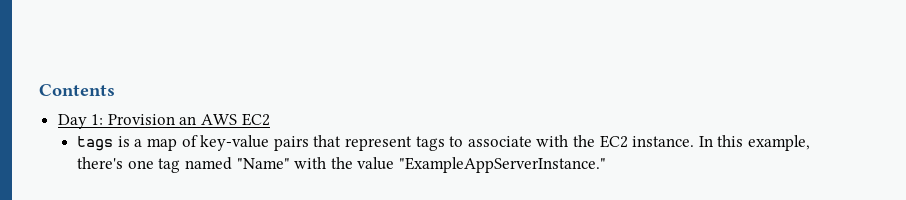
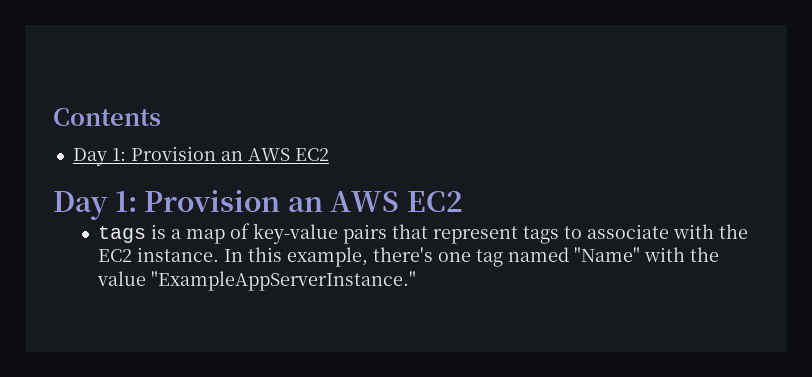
(270, 119) none -> [53,190,463,220] // Day 1: Provision an AWS EC2

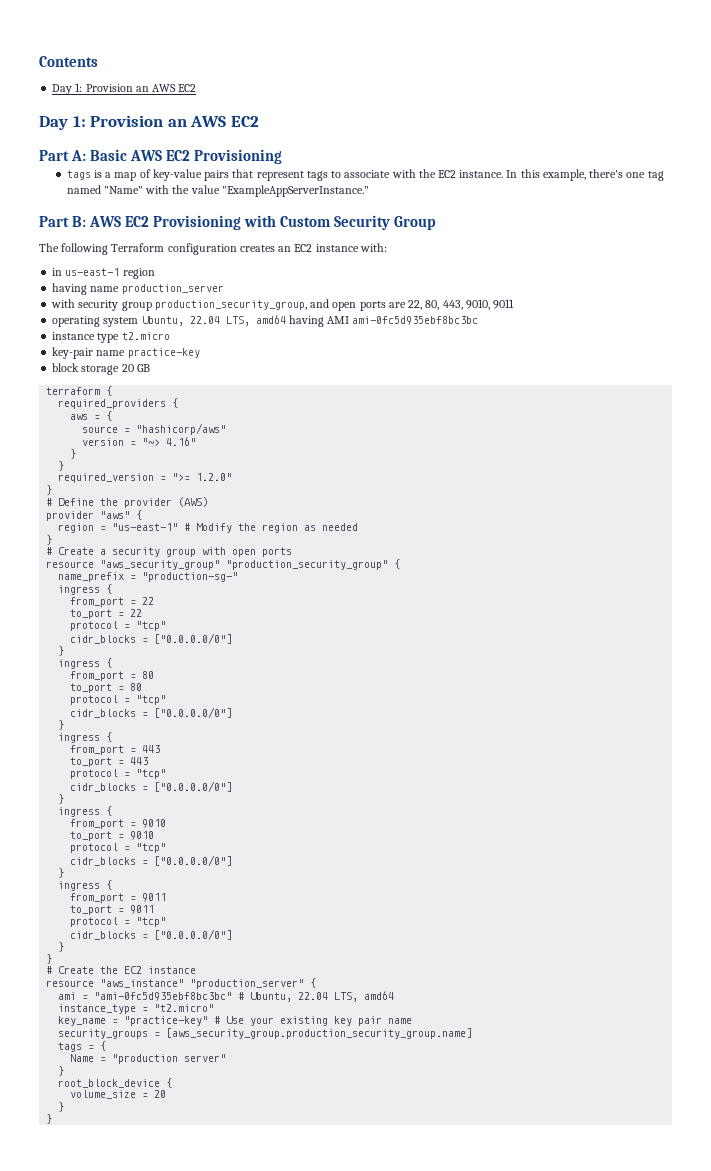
(463, 201) none -> [39,149,283,164] // Part A: Basic AWS EC2 Provisioning
(417, 281) none -> [39,215,437,230] [39,243,387,255] [52,268,155,279] [52,283,224,295] [51,299,515,311] [52,315,479,327] [52,332,170,343] [52,347,200,359] [52,363,150,375] [46,386,113,396] [58,398,179,409] [70,411,113,421] [82,423,227,435] [82,437,197,446] [70,449,77,459] [58,461,65,471] [58,473,233,483] [46,485,53,495] [46,497,209,508] [46,510,143,521] [58,523,359,533] [46,535,53,545] [46,547,293,557] [46,559,401,570] [58,572,239,582] [58,584,113,595] [70,597,155,607] [70,609,143,619] [70,621,167,631] [70,633,233,644] [58,646,65,656] [58,658,113,669] [70,671,155,681] [70,683,143,693] [70,695,167,705] [70,707,233,718] [58,720,65,730] [58,732,113,743] [70,745,161,755] [70,757,149,767] [70,769,167,779] [70,781,233,792] [58,794,65,804] [58,806,113,817] [70,819,167,829] [70,831,155,841] [70,843,167,853] [70,855,233,866] [58,868,65,878] [58,880,113,891] [70,893,167,903] [70,905,155,915] [70,917,167,927] [70,929,233,940] [58,942,65,952] [46,954,53,964] [46,966,197,974] [46,978,317,989] [58,991,395,1002] [58,1004,215,1014] [58,1016,413,1026] [58,1028,473,1039] [58,1041,107,1052] [70,1054,227,1064] [58,1066,65,1076] [58,1078,173,1088] [70,1090,167,1099] [58,1102,65,1112] [46,1114,53,1124] // Part B: AWS EC2 Provisioning with Custom Security Group // The following Terraform configuration creates an EC2 instance with: // in us-east-1 region // having name production_server // with security group production_security_group, and open ports are 22, 80, 443, 9010, 9011 // operating system Ubuntu, 22.04 LTS, amd64 having AMI ami-0fc5d935ebf8bc3bc // instance type t2.micro // key-pair name practice-key // block storage 20 GB // terraform { // required_providers { // aws = { // source = "hashicorp/aws" // version = "~> 4.16" // } // } // required_version = ">= 1.2.0" // } // # Define the provider (AWS) // provider "aws" { // region = "us-east-1" # Modify the region as needed // } // # Create a security group with open ports // resource "aws_security_group" "production_security_group" { // name_prefix = "production-sg-" // ingress { // from_port = 22 // to_port = 22 // protocol = "tcp" // cidr_blocks = ["0.0.0.0/0"] // } // ingress { // from_port = 80 // to_port = 80 // protocol = "tcp" // cidr_blocks = ["0.0.0.0/0"] // } // ingress { // from_port = 443 // to_port = 443 // protocol = "tcp" // cidr_blocks = ["0.0.0.0/0"] // } // ingress { // from_port = 9010 // to_port = 9010 // protocol = "tcp" // cidr_blocks = ["0.0.0.0/0"] // } // ingress { // from_port = 9011 // to_port = 9011 // protocol = "tcp" // cidr_blocks = ["0.0.0.0/0"] // } // } // # Create the EC2 instance // resource "aws_instance" "production_server" { // ami = "ami-0fc5d935ebf8bc3bc" # Ubuntu, 22.04 LTS, amd64 // instance_type = "t2.micro" // key_name = "practice-key" # Use your existing key pair name // security_groups = [aws_security_group.production_security_group.name] // tags = { // Name = "production server" // } // root_block_device { // volume_size = 20 // } // }

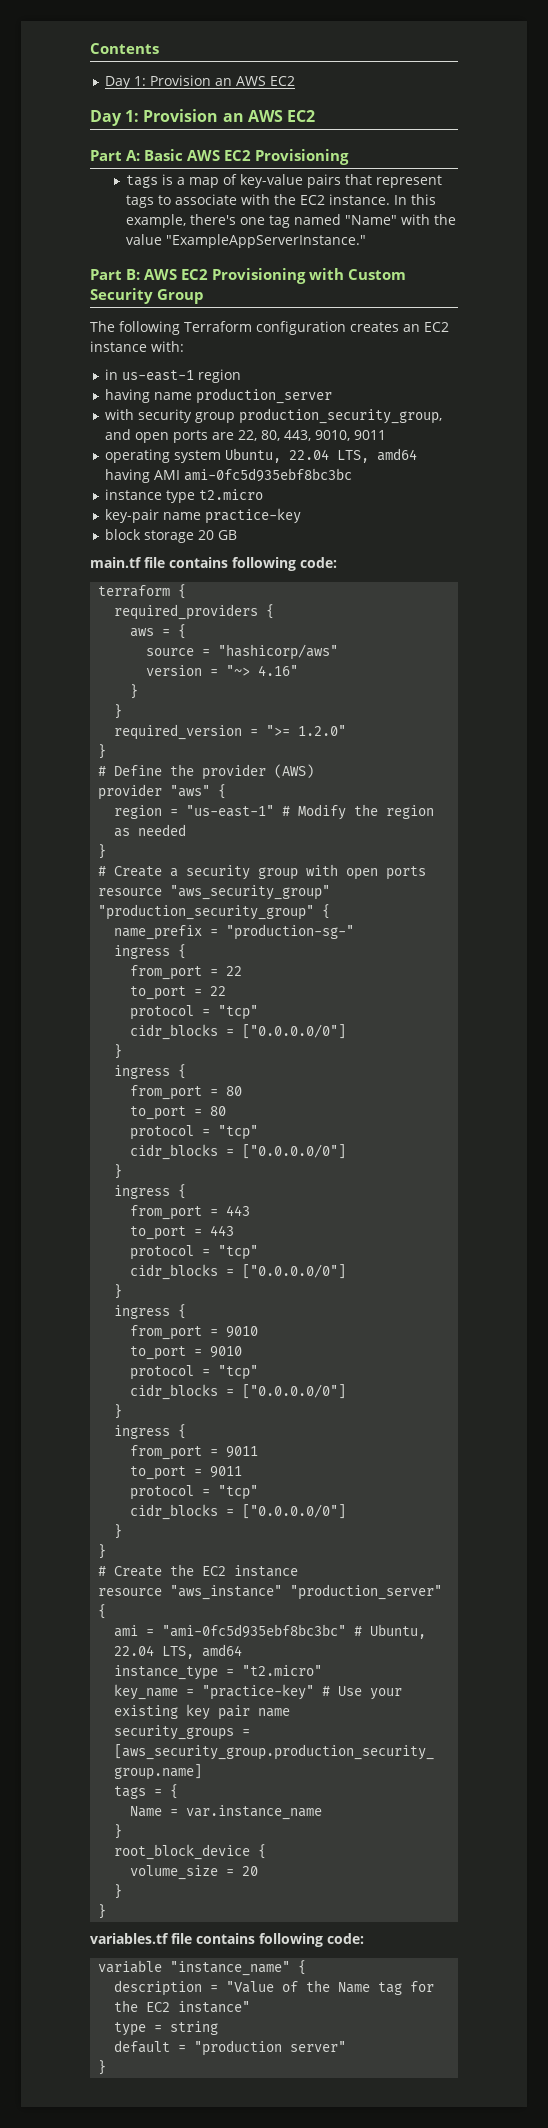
(150, 368) none -> [90,557,337,571] // main.tf file contains following code:
[112,1054,227,1064] "production server" -> [186,1805,323,1820] var.instance_name
(53, 1119) none -> [90,1933,364,1947] [98,1960,307,1976] [114,1980,435,1996] [114,2000,251,2013] [114,2021,219,2036] [114,2040,347,2056] [98,2060,107,2075] // variables.tf file contains following code: // variable "instance_name" { // description = "Value of the Name tag for the EC2 instance" // type = string // default = "production server" // }

